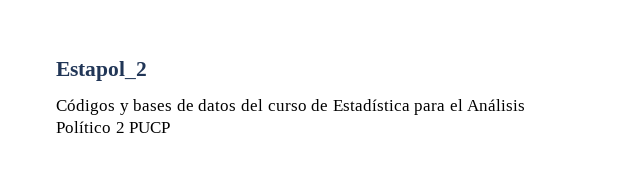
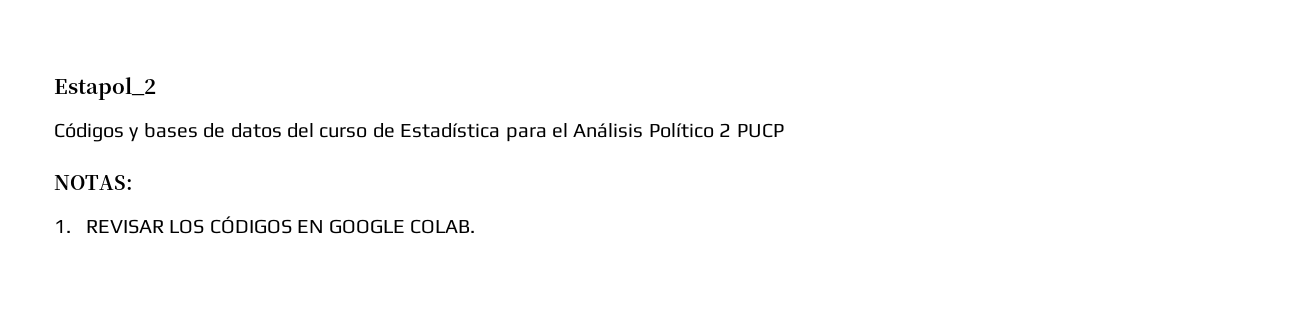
(171, 127) none -> [54,175,133,190] [54,216,475,234] // NOTAS: // 1. REVISAR LOS CÓDIGOS EN GOOGLE COLAB.

